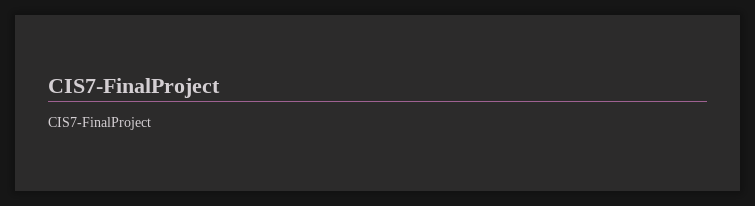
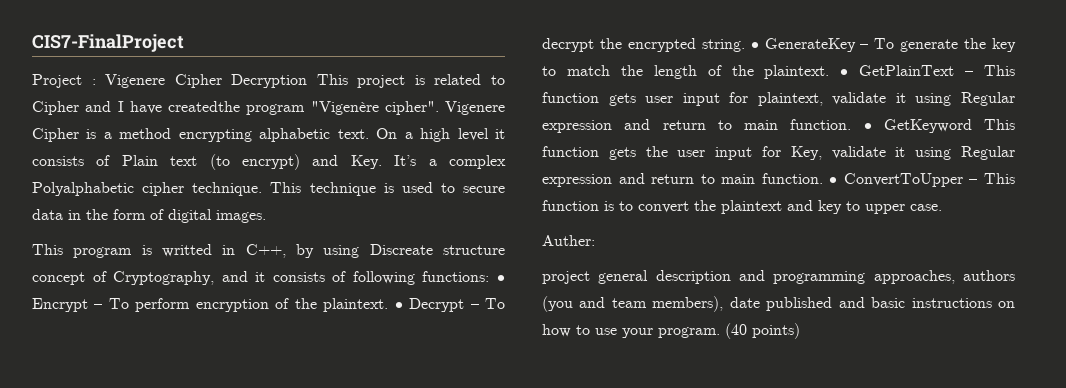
[48,117,151,130] CIS7-FinalProject -> [32,74,505,88] [32,101,505,115] [32,128,505,142] [32,154,506,170] [32,182,505,196] [32,209,266,223] [32,244,505,258] [32,271,505,285] [32,298,505,312] [542,38,1016,52] [542,65,1015,79] [542,92,1015,106] [542,119,1015,133] [542,146,1016,160] [542,173,1015,187] [542,200,942,214] [542,235,595,246] [542,270,1015,284] [542,296,1015,312] [542,323,800,339] Project : Vigenere Cipher Decryption This project is related to Cipher and I have createdthe program "Vigenère cipher". Vigenere Cipher is a method encrypting alphabetic text. On a high level it consists of Plain text (to encrypt) and Key. It’s a complex Polyalphabetic cipher technique. This technique is used to secure data in the form of digital images. // This program is writted in C++, by using Discreate structure concept of Cryptography, and it consists of following functions: • Encrypt – To perform encryption of the plaintext. • Decrypt – To decrypt the encrypted string. • GenerateKey – To generate the key to match the length of the plaintext. • GetPlainText – This function gets user input for plaintext, validate it using Regular expression and return to main function. • GetKeyword This function gets the user input for Key, validate it using Regular expression and return to main function. • ConvertToUpper – This function is to convert the plaintext and key to upper case. // Auther: // project general description and programming approaches, authors (you and team members), date published and basic instructions on how to use your program. (40 points)

